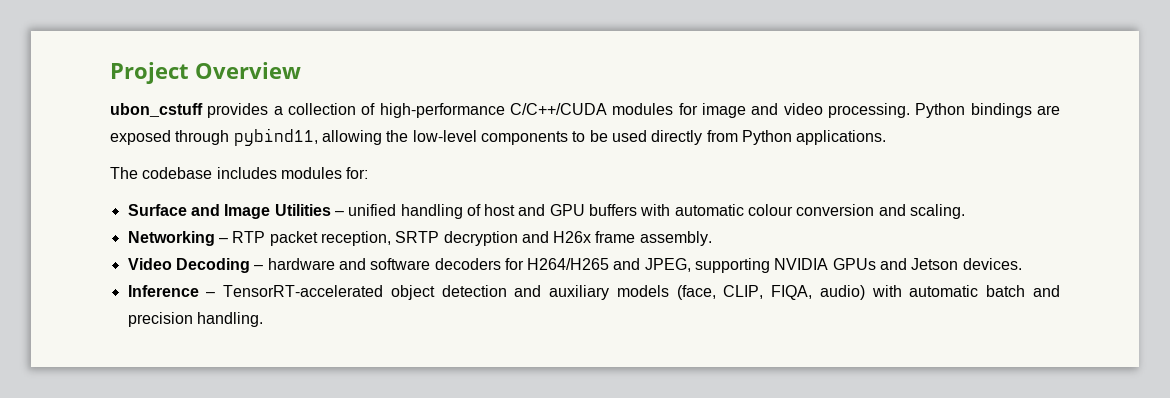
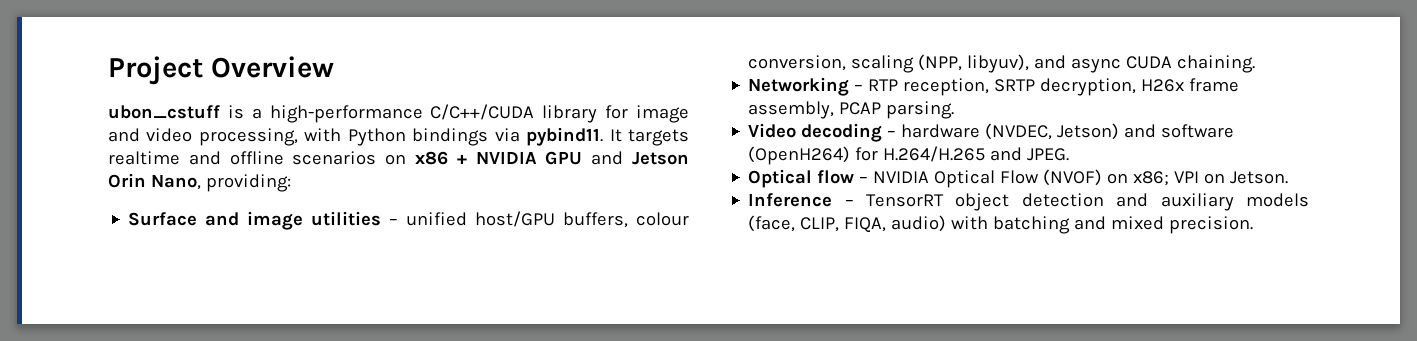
[207,103,376,118] provides a collection of -> [227,105,262,119] is a
[612,103,674,115] modules -> [542,105,598,123] library
[828,103,1061,118] [110,128,887,146] [110,167,369,179] [127,204,966,219] processing. Python bindings are exposed through pybind11, allowing the low‑level components to be used directly from Python applications. // The codebase includes modules for: // Surface and Image Utilities – unified handling of host and GPU buffers with automatic colour conversion and scaling. -> [198,127,689,146] [108,151,689,165] [108,173,291,192] [128,211,689,230] [748,54,1256,73] processing, with Python bindings via pybind11. It targets realtime and offline scenarios on x86 + NVIDIA GPU and Jetson Orin Nano, providing: // Surface and image utilities – unified host/GPU buffers, colour conversion, scaling (NPP, libyuv), and async CUDA chaining.
[269,231,318,246] packet -> (899, 85) none
[443,231,712,246] decryption and H26x frame assembly. -> [1040,78,1240,96] [748,101,955,119] decryption, H26x frame assembly, PCAP parsing.
[175,258,250,273] Decoding -> [801,123,883,142] decoding
[338,258,1022,273] and software decoders for H264/H265 and JPEG, supporting NVIDIA GPUs and Jetson devices. -> [985,123,1235,140] [748,146,1070,165] [748,169,1289,188] (NVDEC, Jetson) and software (OpenH264) for H.264/H.265 and JPEG. // Optical flow – NVIDIA Optical Flow (NVOF) on x86; VPI on Jetson.
[223,285,384,297] TensorRT‑accelerated -> [866,194,945,207] TensorRT
[909,285,1060,297] [127,312,263,327] automatic batch and precision handling. -> [993,216,1254,234] batching and mixed precision.

